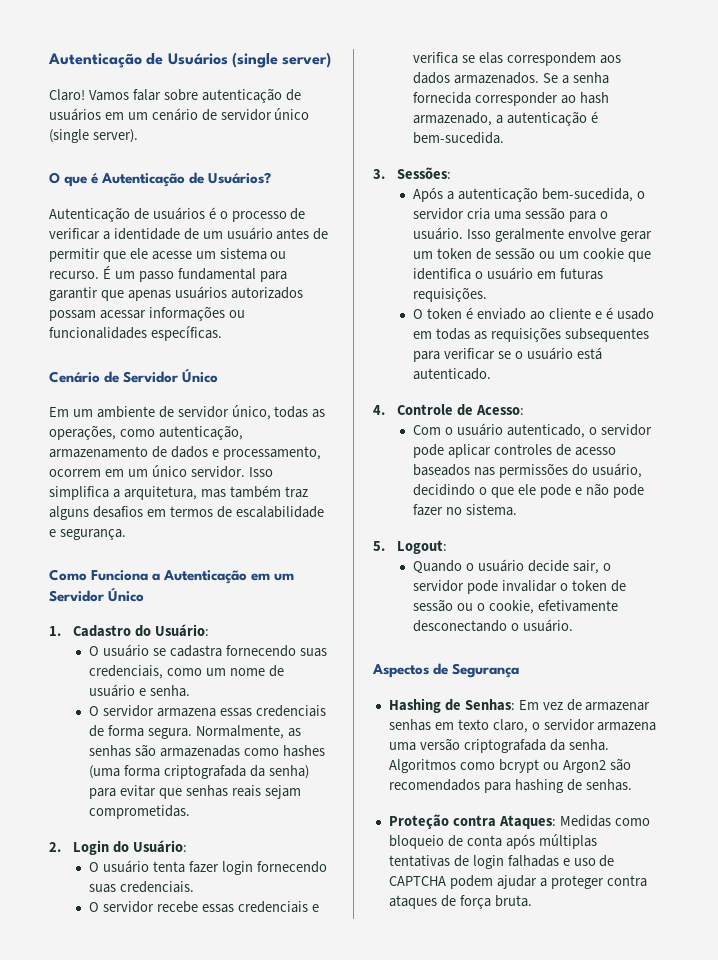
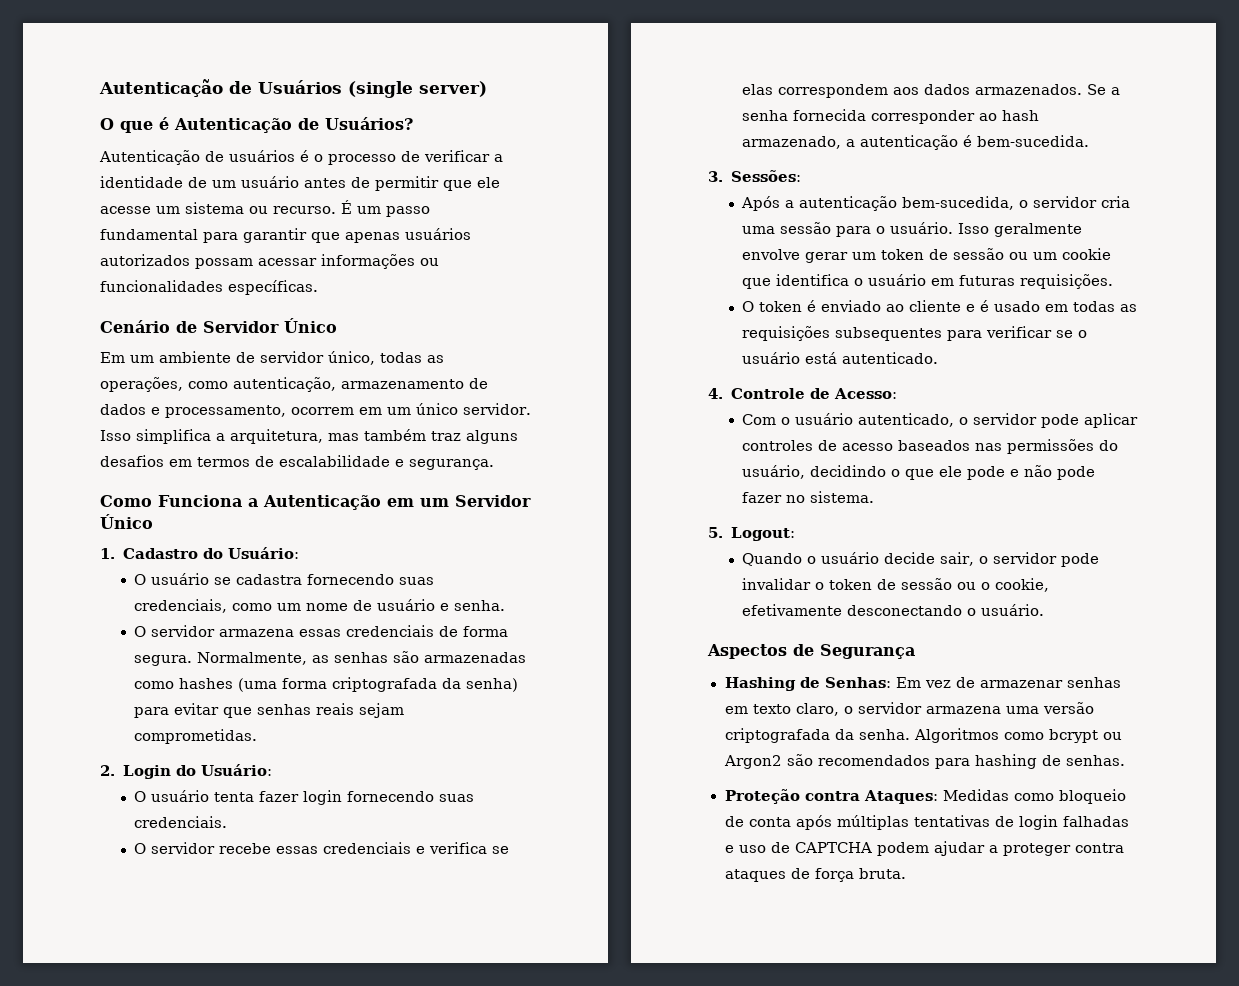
[49,88,301,103] [49,108,310,121] [49,129,138,143] // Claro! Vamos falar sobre autenticação de usuários em um cenário de servidor único (single server). -> (487, 89) none

